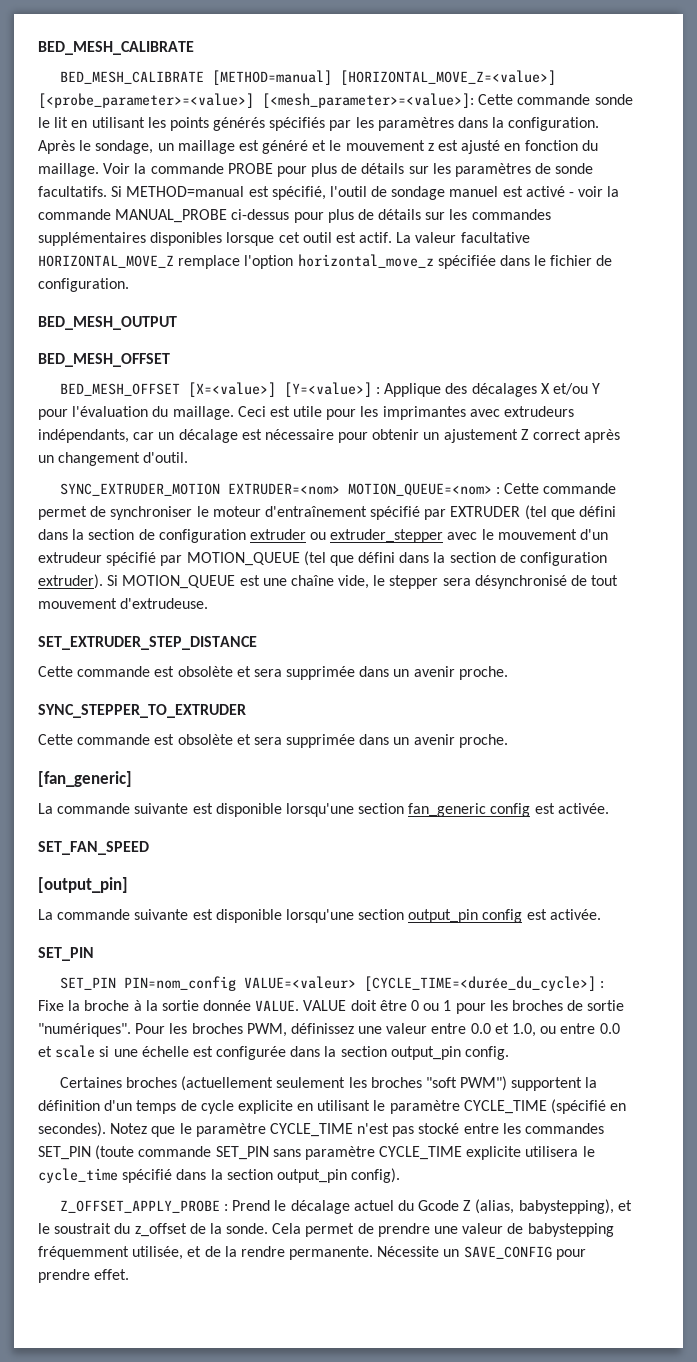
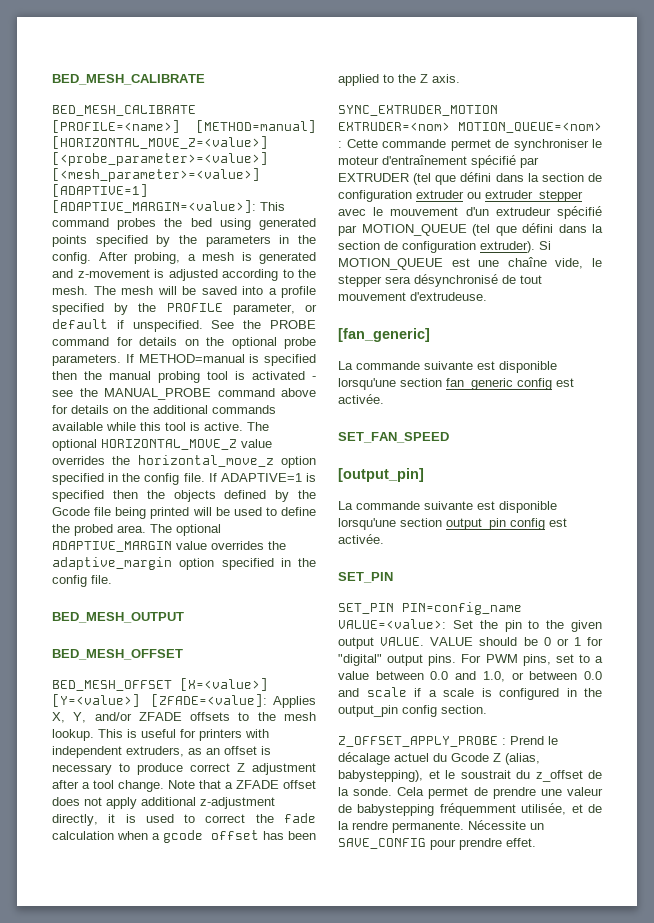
(204, 77) none -> [52,120,180,133] [PROFILE=<name>]
[262,93,633,108] [38,117,600,131] [38,140,598,154] [38,163,594,177] [38,186,620,200] [38,209,551,223] [38,232,530,246] [38,254,613,269] [38,278,129,292] [<mesh_parameter>=<value>]: Cette commande sonde le lit en utilisant les points générés spécifiés par les paramètres dans la configuration. Après le sondage, un maillage est généré et le mouvement z est ajusté en fonction du maillage. Voir la commande PROBE pour plus de détails sur les paramètres de sonde facultatifs. Si METHOD=manual est spécifié, l'outil de sondage manuel est activé - voir la commande MANUAL_PROBE ci-dessus pour plus de détails sur les commandes supplémentaires disponibles lorsque cet outil est actif. La valeur facultative HORIZONTAL_MOVE_Z remplace l'option horizontal_move_z spécifiée dans le fichier de configuration. -> [52,168,260,182] [52,184,148,197] [52,200,285,213] [52,218,316,230] [52,235,316,247] [52,252,316,264] [52,269,316,281] [52,286,316,298] [52,303,317,315] [52,319,316,332] [52,337,316,349] [52,354,316,366] [52,371,316,383] [52,388,316,400] [52,405,276,414] [52,422,269,431] [52,439,272,451] [52,455,316,468] [52,473,316,485] [52,490,316,502] [52,507,316,519] [52,524,221,536] [52,541,286,552] [52,557,316,570] [52,575,112,587] [<mesh_parameter>=<value>] [ADAPTIVE=1] [ADAPTIVE_MARGIN=<value>]: This command probes the bed using generated points specified by the parameters in the config. After probing, a mesh is generated and z-movement is adjusted according to the mesh. The mesh will be saved into a profile specified by the PROFILE parameter, or default if unspecified. See the PROBE command for details on the optional probe parameters. If METHOD=manual is specified then the manual probing tool is activated - see the MANUAL_PROBE command above for details on the additional commands available while this tool is active. The optional HORIZONTAL_MOVE_Z value overrides the horizontal_move_z option specified in the config file. If ADAPTIVE=1 is specified then the objects defined by the Gcode file being printed will be used to define the probed area. The optional ADAPTIVE_MARGIN value overrides the adaptive_margin option specified in the config file.
[375,383,601,397] [38,406,575,420] [38,429,621,443] [38,452,189,466] : Applique des décalages X et/ou Y pour l'évaluation du maillage. Ceci est utile pour les imprimantes avec extrudeurs indépendants, car un décalage est nécessaire pour obtenir un ajustement Z correct après un changement d'outil. -> [151,694,316,708] [52,712,316,723] [52,729,269,741] [52,746,271,758] [52,763,316,775] [52,780,316,792] [52,797,275,809] [52,813,316,826] [52,830,316,843] [338,74,460,86] [ZFADE=<value]: Applies X, Y, and/or ZFADE offsets to the mesh lookup. This is useful for printers with independent extruders, as an offset is necessary to produce correct Z adjustment after a tool change. Note that a ZFADE offset does not apply additional z-adjustment directly, it is used to correct the fade calculation when a gcode offset has been applied to the Z axis.
[38,636,257,650] [38,666,508,680] [38,704,246,718] [38,734,508,748] // SET_EXTRUDER_STEP_DISTANCE // Cette commande est obsolète et sera supprimée dans un avenir proche. // SYNC_STEPPER_TO_EXTRUDER // Cette commande est obsolète et sera supprimée dans un avenir proche. -> (487, 296) none
[123,976,604,991] [38,1000,625,1014] [38,1023,620,1037] [38,1045,510,1060] [59,1076,598,1091] [38,1099,627,1114] [38,1122,605,1137] [38,1145,595,1160] [38,1168,401,1183] PIN=nom_config VALUE=<valeur> [CYCLE_TIME=<durée_du_cycle>] : Fixe la broche à la sortie donnée VALUE. VALUE doit être 0 ou 1 pour les broches de sortie "numériques". Pour les broches PWM, définissez une valeur entre 0.0 et 1.0, ou entre 0.0 et scale si une échelle est configurée dans la section output_pin config. // Certaines broches (actuellement seulement les broches "soft PWM") supportent la définition d'un temps de cycle explicite en utilisant le paramètre CYCLE_TIME (spécifié en secondes). Notez que le paramètre CYCLE_TIME n'est pas stocké entre les commandes SET_PIN (toute commande SET_PIN sans paramètre CYCLE_TIME explicite utilisera le cycle_time spécifié dans la section output_pin config). -> [402,602,522,615] [338,619,602,632] [338,637,603,649] [338,654,603,666] [338,671,602,682] [338,687,602,700] [338,705,487,717] PIN=config_name VALUE=<value>: Set the pin to the given output VALUE. VALUE should be 0 or 1 for "digital" output pins. For PWM pins, set to a value between 0.0 and 1.0, or between 0.0 and scale if a scale is configured in the output_pin config section.

